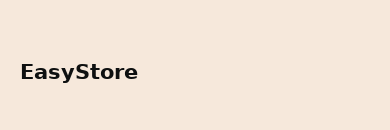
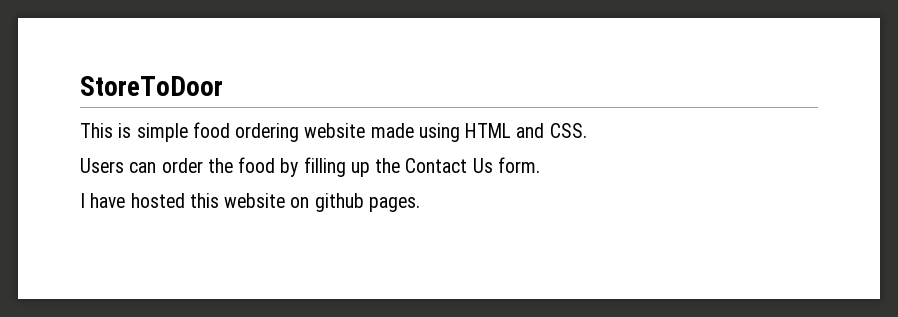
[20,64,138,83] EasyStore -> [80,76,223,96] [80,122,587,142] [80,157,540,177] [80,193,420,212] StoreToDoor // This is simple food ordering website made using HTML and CSS. // Users can order the food by filling up the Contact Us form. // I have hosted this website on github pages.

